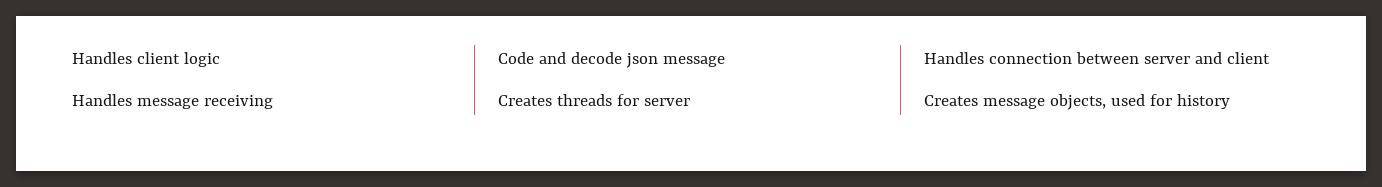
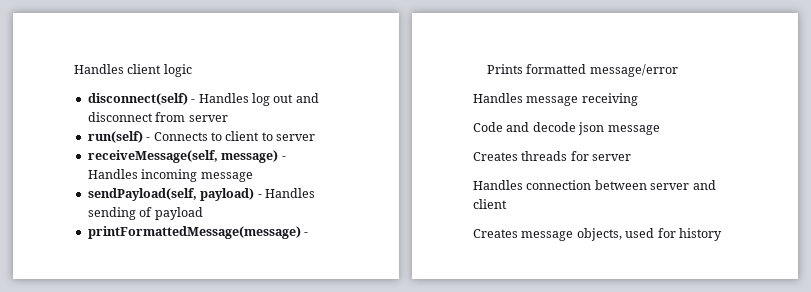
(220, 59) none -> [87,93,319,106] [87,112,228,122] [87,131,315,143] [87,150,286,163] [87,169,253,182] [87,188,315,201] [87,207,203,220] [87,226,309,239] [486,64,678,77] // disconnect(self) - Handles log out and disconnect from server // run(self) - Connects to client to server // receiveMessage(self, message) - Handles incoming message // sendPayload(self, payload) - Handles sending of payload // printFormattedMessage(message) - Prints formatted message/error

